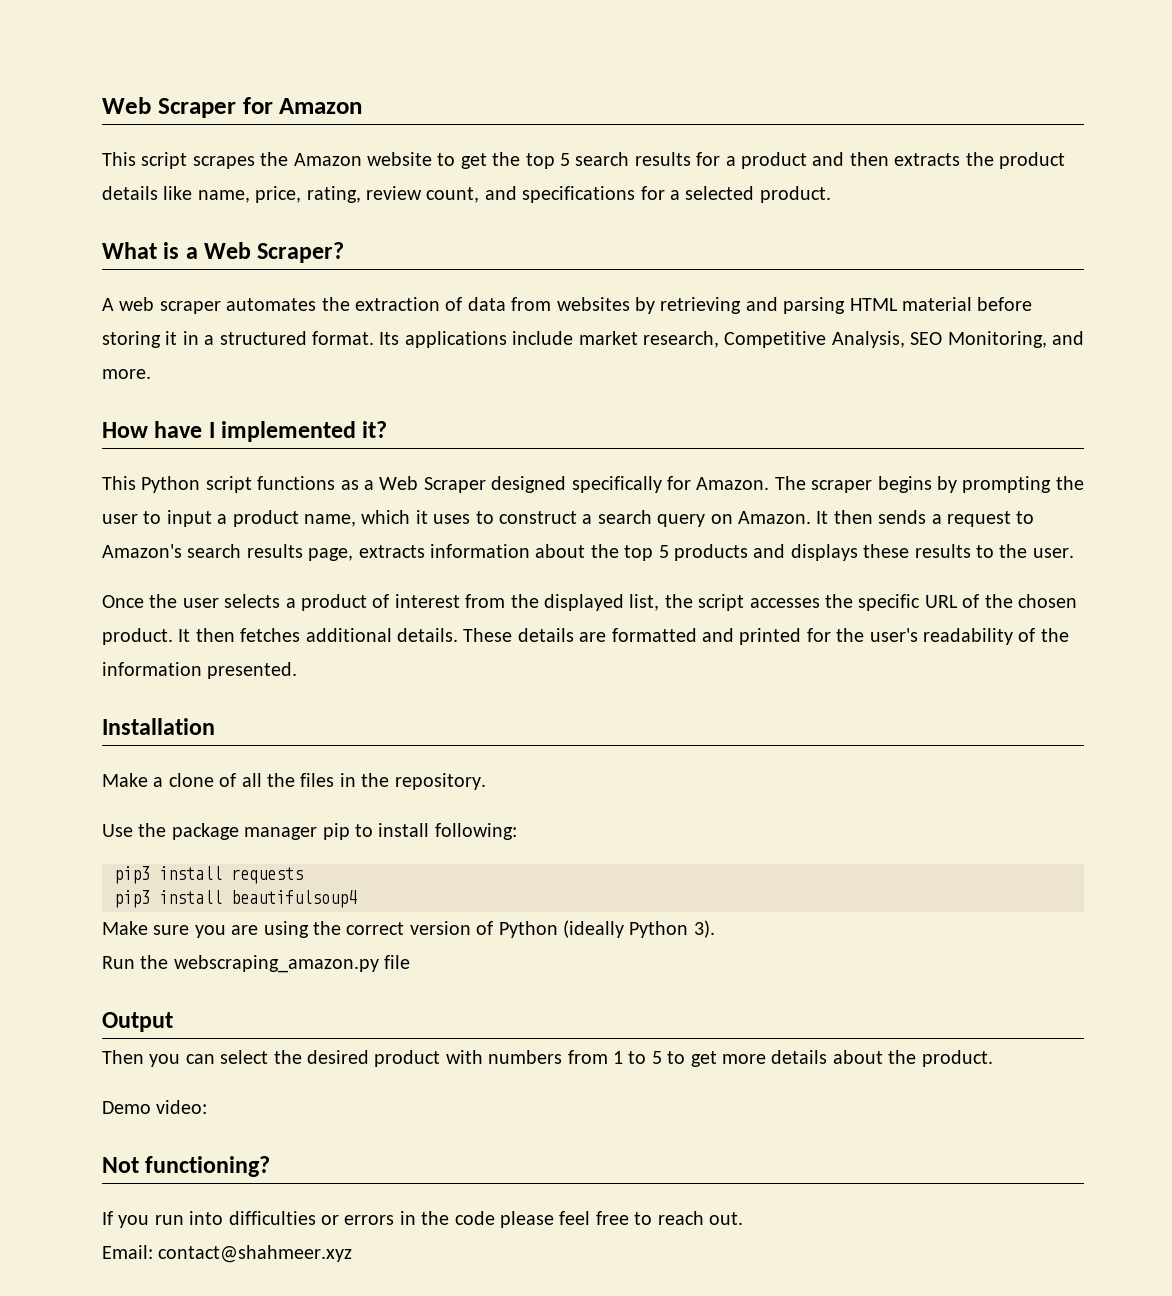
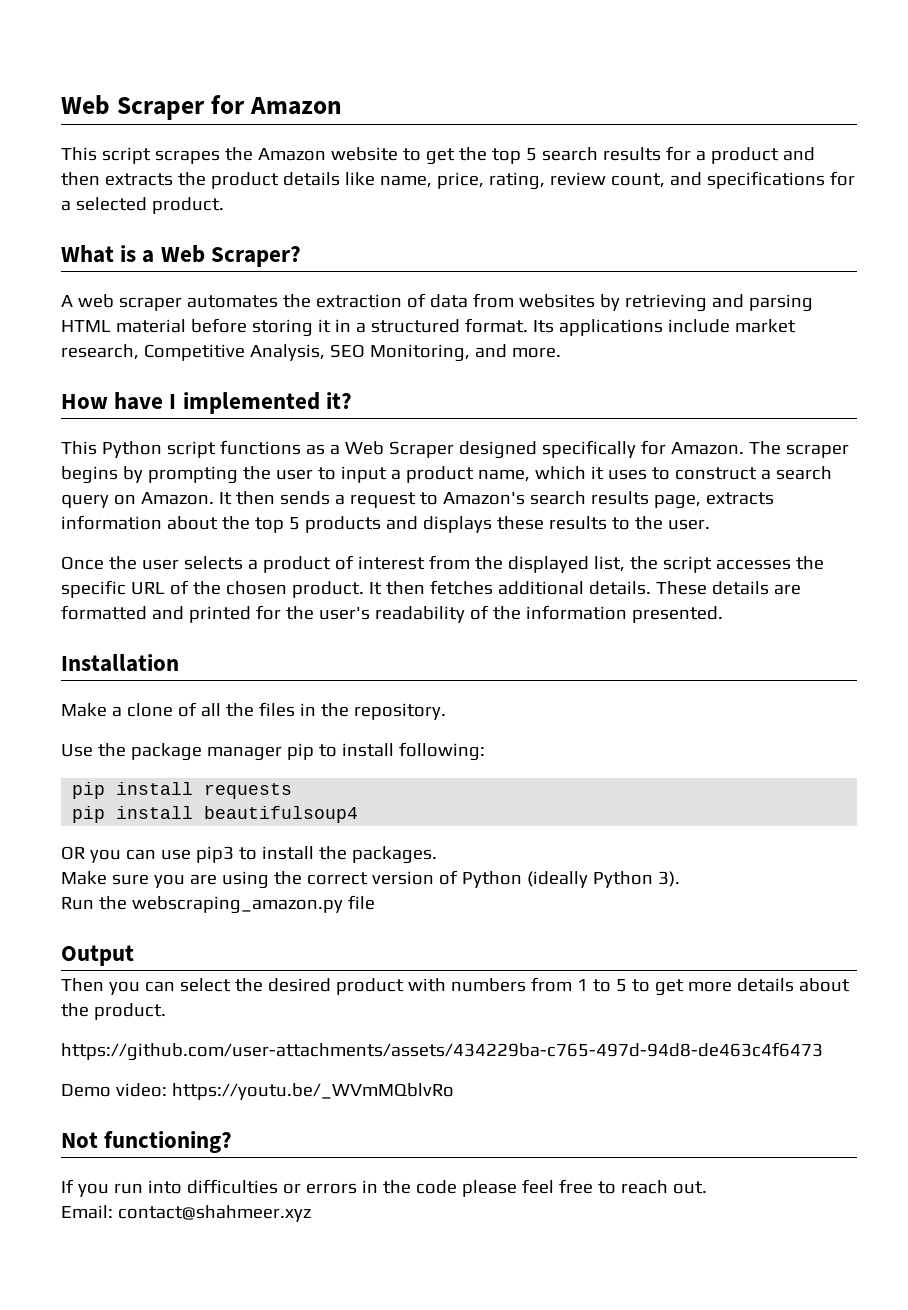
[114,866,150,884] pip3 -> [72,782,106,799] pip
[114,890,150,908] pip3 -> [72,806,106,823] pip
(357, 899) none -> [61,846,437,864] // OR you can use pip3 to install the packages.
(993, 1058) none -> [61,1042,823,1061] // https://github.com/user-attachments/assets/434229ba-c765-497d-94d8-de463c4f6473
(208, 1107) none -> [171,1083,454,1100] https://youtu.be/_WVmMQblvRo

